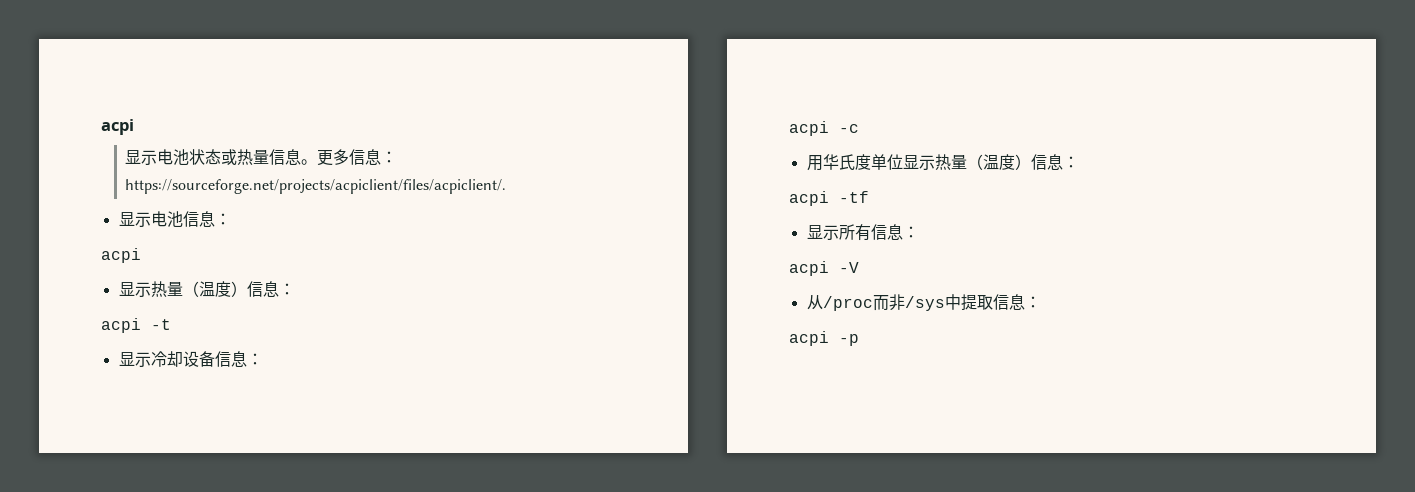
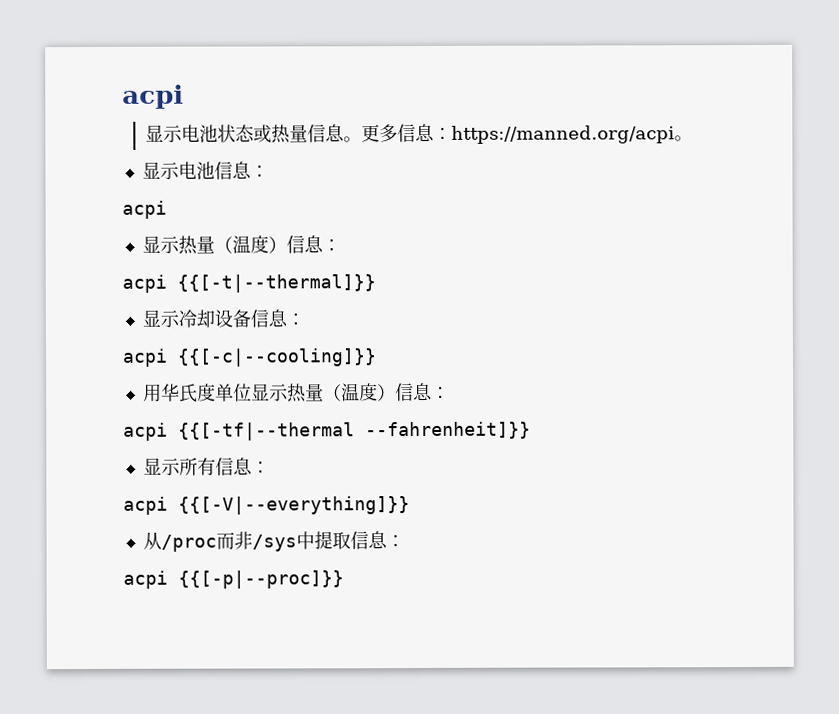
[125,179,507,194] https://sourceforge.net/projects/acpiclient/files/acpiclient/. -> [451,125,694,144] https://manned.org/acpi。
[151,319,171,330] -t -> [177,274,376,293] {{[-t|--thermal]}}
[839,124,859,133] -c -> [177,348,377,367] {{[-c|--cooling]}}
[839,191,869,203] -tf -> [178,421,531,441] {{[-tf|--thermal --fahrenheit]}}
[839,262,859,273] -V -> [178,496,410,515] {{[-V|--everything]}}
[839,334,859,346] -p -> [178,570,344,589] {{[-p|--proc]}}

